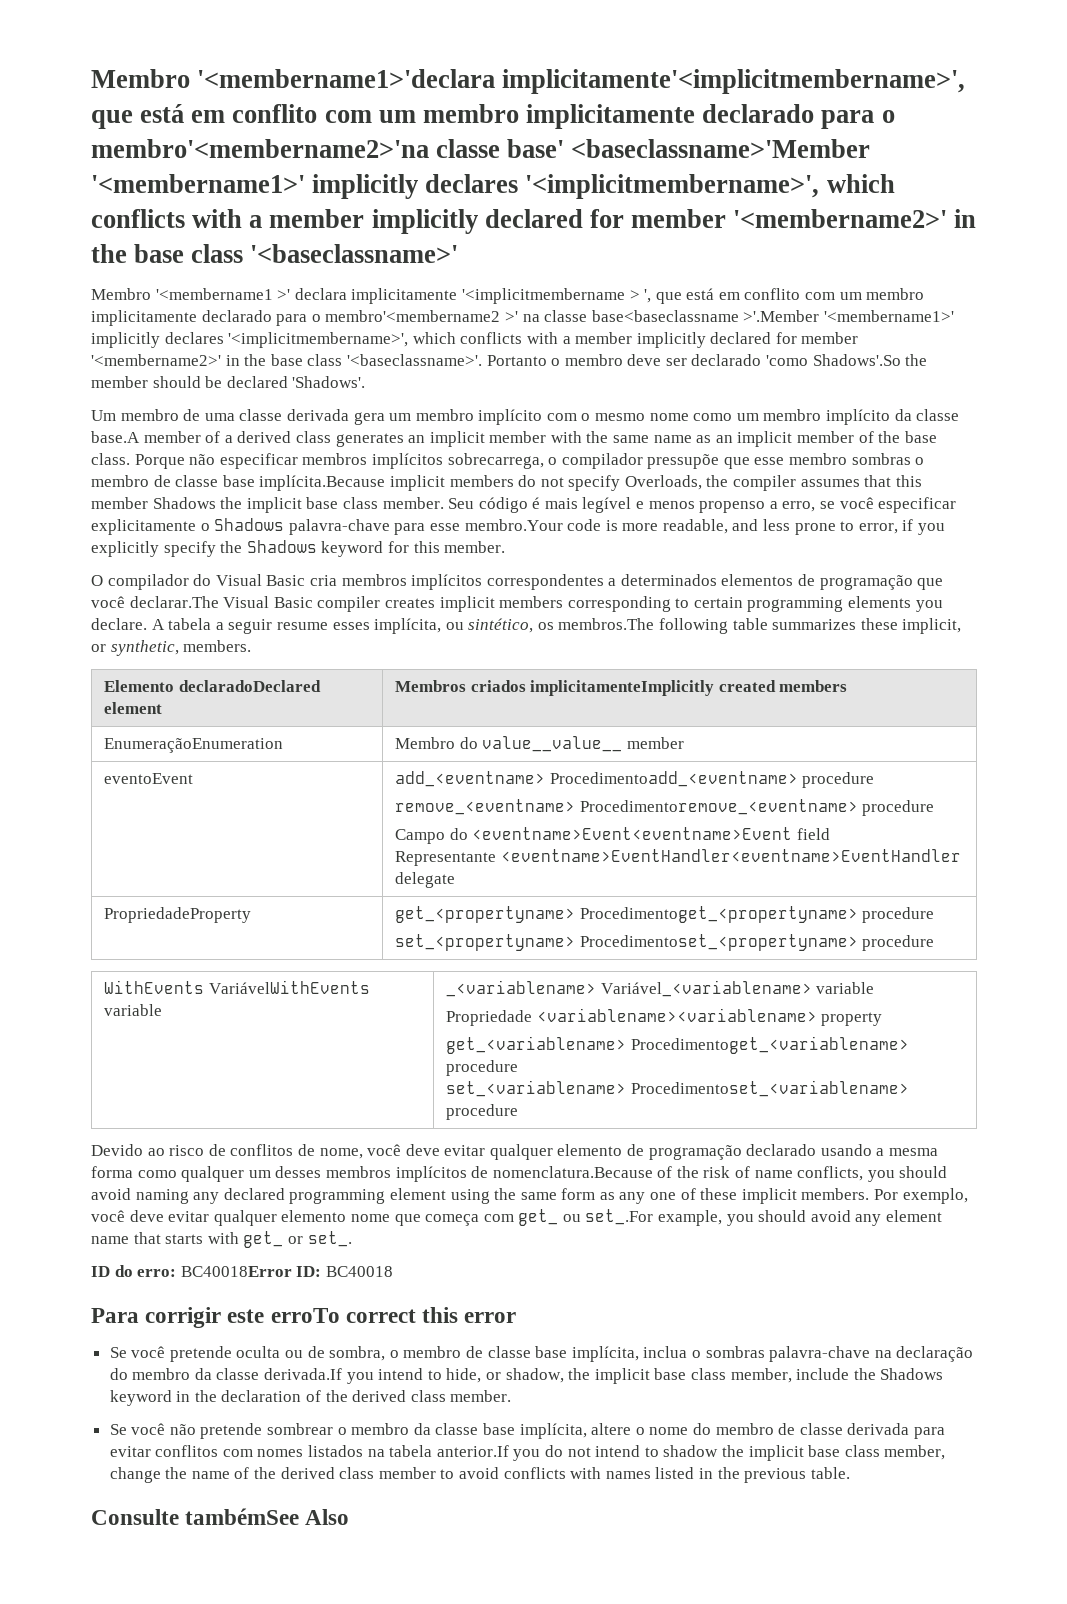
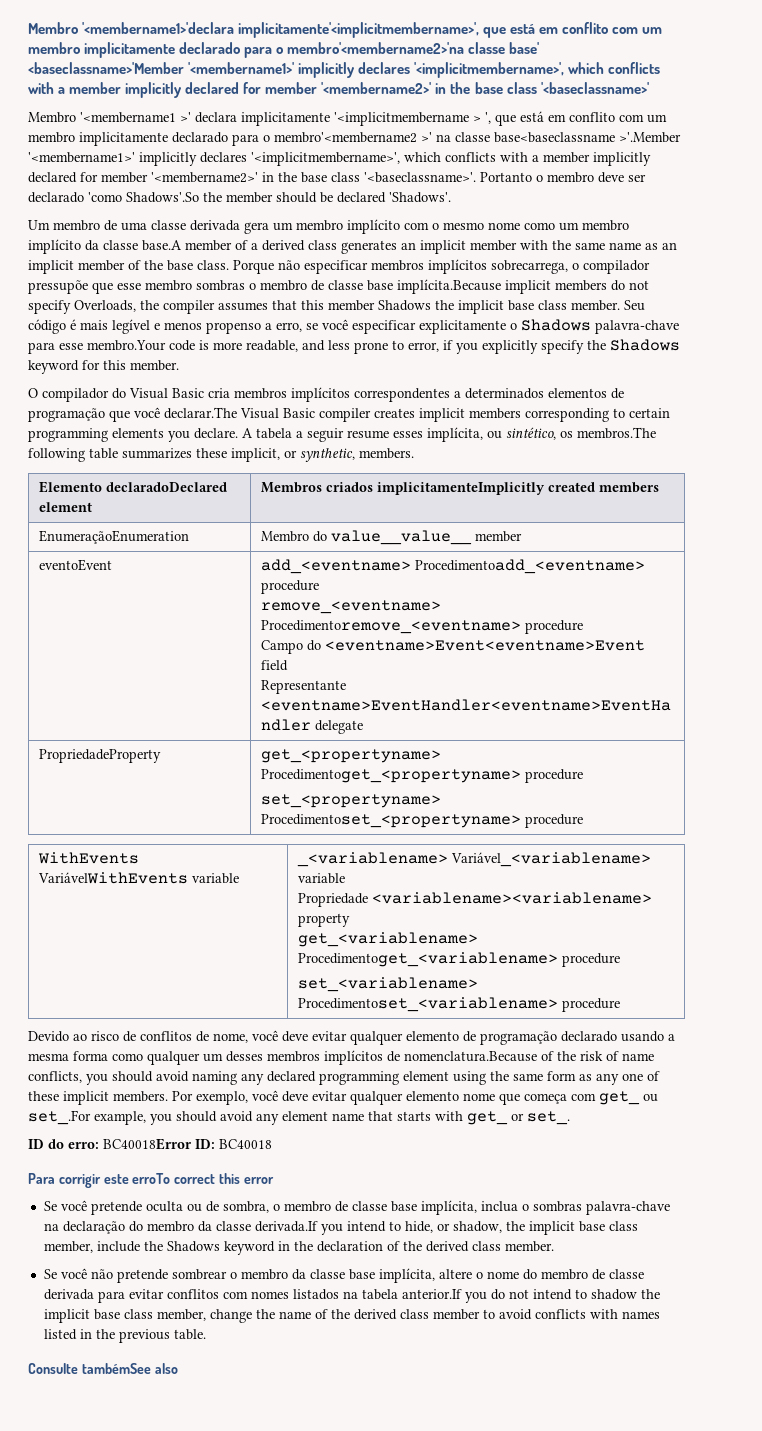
[305,1509,350,1525] Also -> [154,1363,178,1374] also

